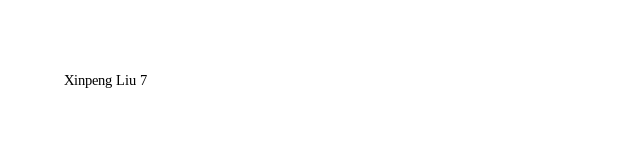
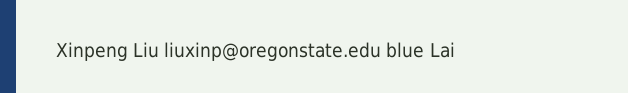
[140,75,147,85] 7 -> [164,42,455,61] liuxinp@oregonstate.edu blue Lai

